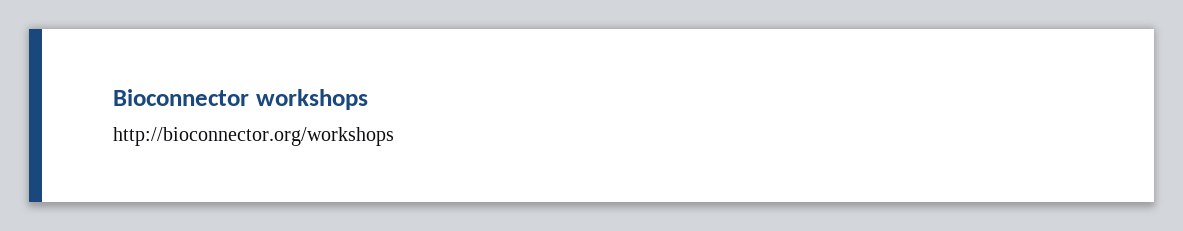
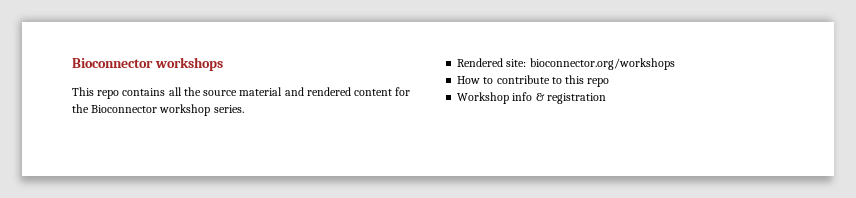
[113,127,394,146] http://bioconnector.org/workshops -> [72,87,411,99] [72,104,244,116] [457,58,675,70] [457,75,610,87] [457,92,606,104] This repo contains all the source material and rendered content for the Bioconnector workshop series. // Rendered site: bioconnector.org/workshops // How to contribute to this repo // Workshop info & registration

